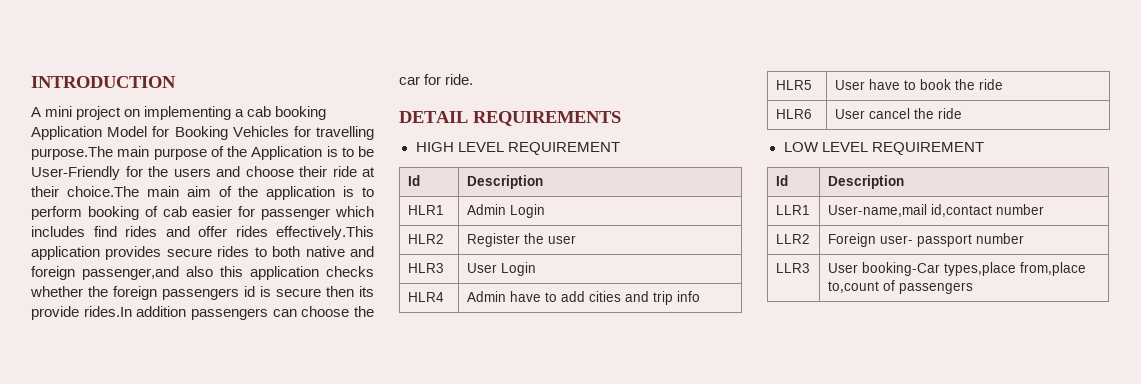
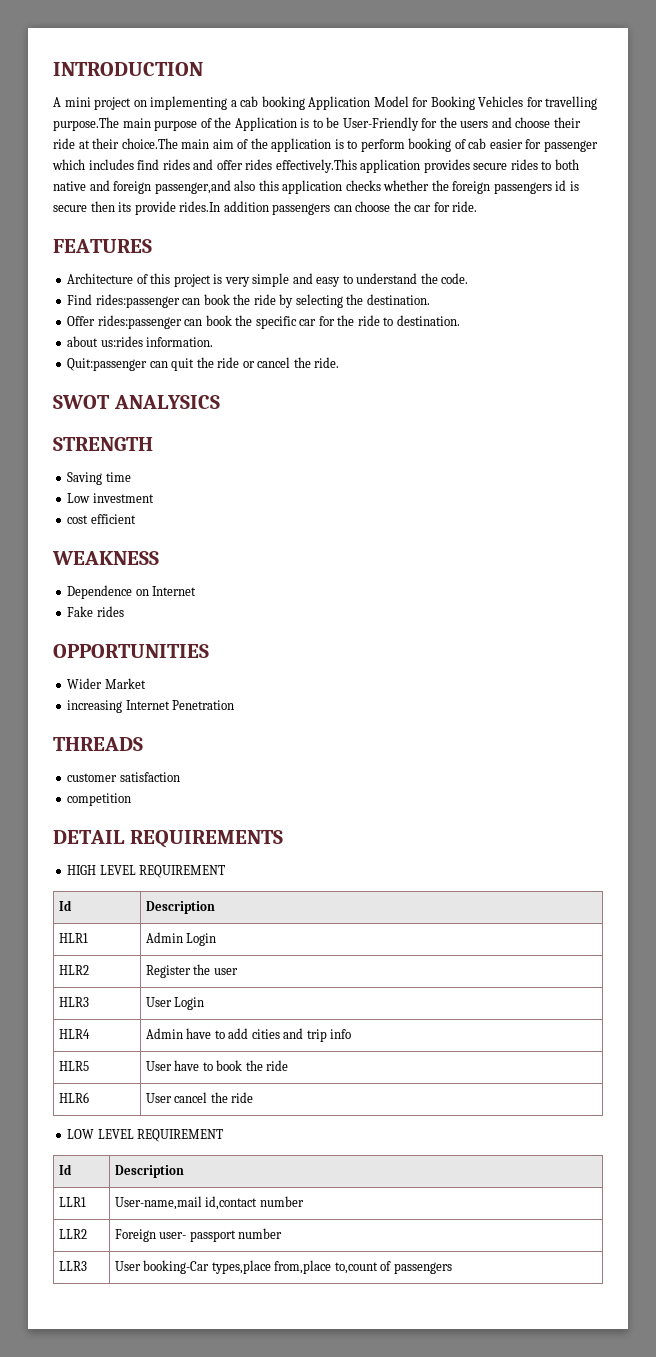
(474, 79) none -> [53,239,152,253] [67,273,469,287] [67,294,430,308] [67,315,460,329] [67,336,214,347] [67,357,340,371] [53,395,220,409] [53,437,153,451] [67,472,131,485] [67,493,154,503] [67,514,136,524] [52,551,159,565] [67,585,197,599] [67,606,124,617] [53,644,209,658] [67,678,146,689] [67,700,235,713] [53,737,143,751] [67,772,180,782] [67,793,132,806] // FEATURES // Architecture of this project is very simple and easy to understand the code. // Find rides:passenger can book the ride by selecting the destination. // Offer rides:passenger can book the specific car for the ride to destination. // about us:rides information. // Quit:passenger can quit the ride or cancel the ride. // SWOT ANALYSICS // STRENGTH // Saving time // Low investment // cost efficient // WEAKNESS // Dependence on Internet // Fake rides // OPPORTUNITIES // Wider Market // increasing Internet Penetration // THREADS // customer satisfaction // competition

